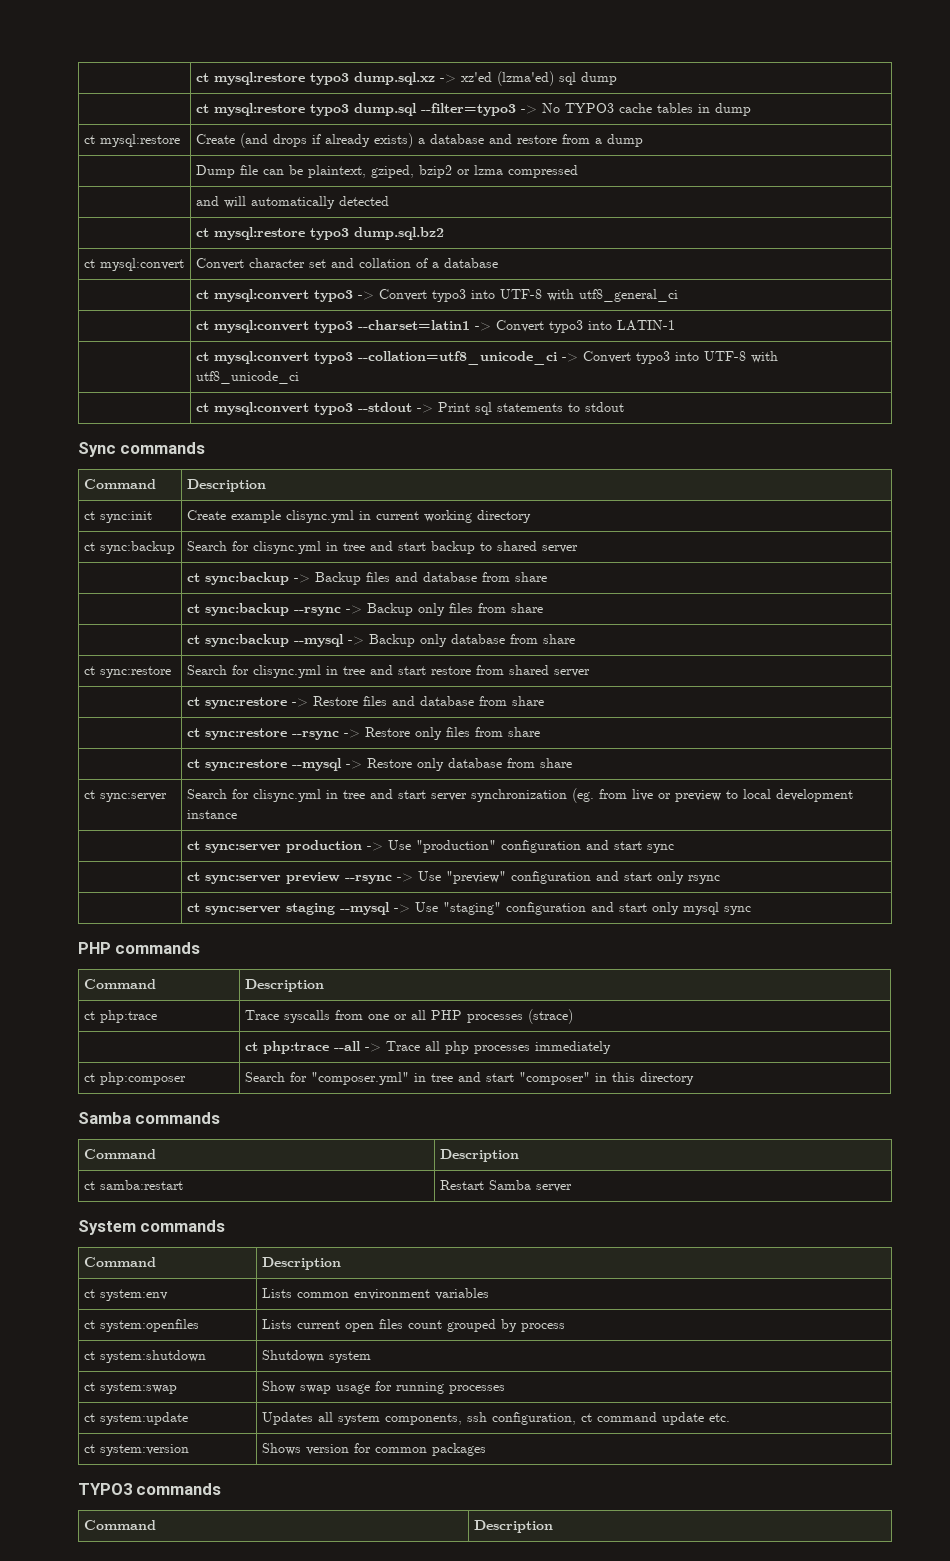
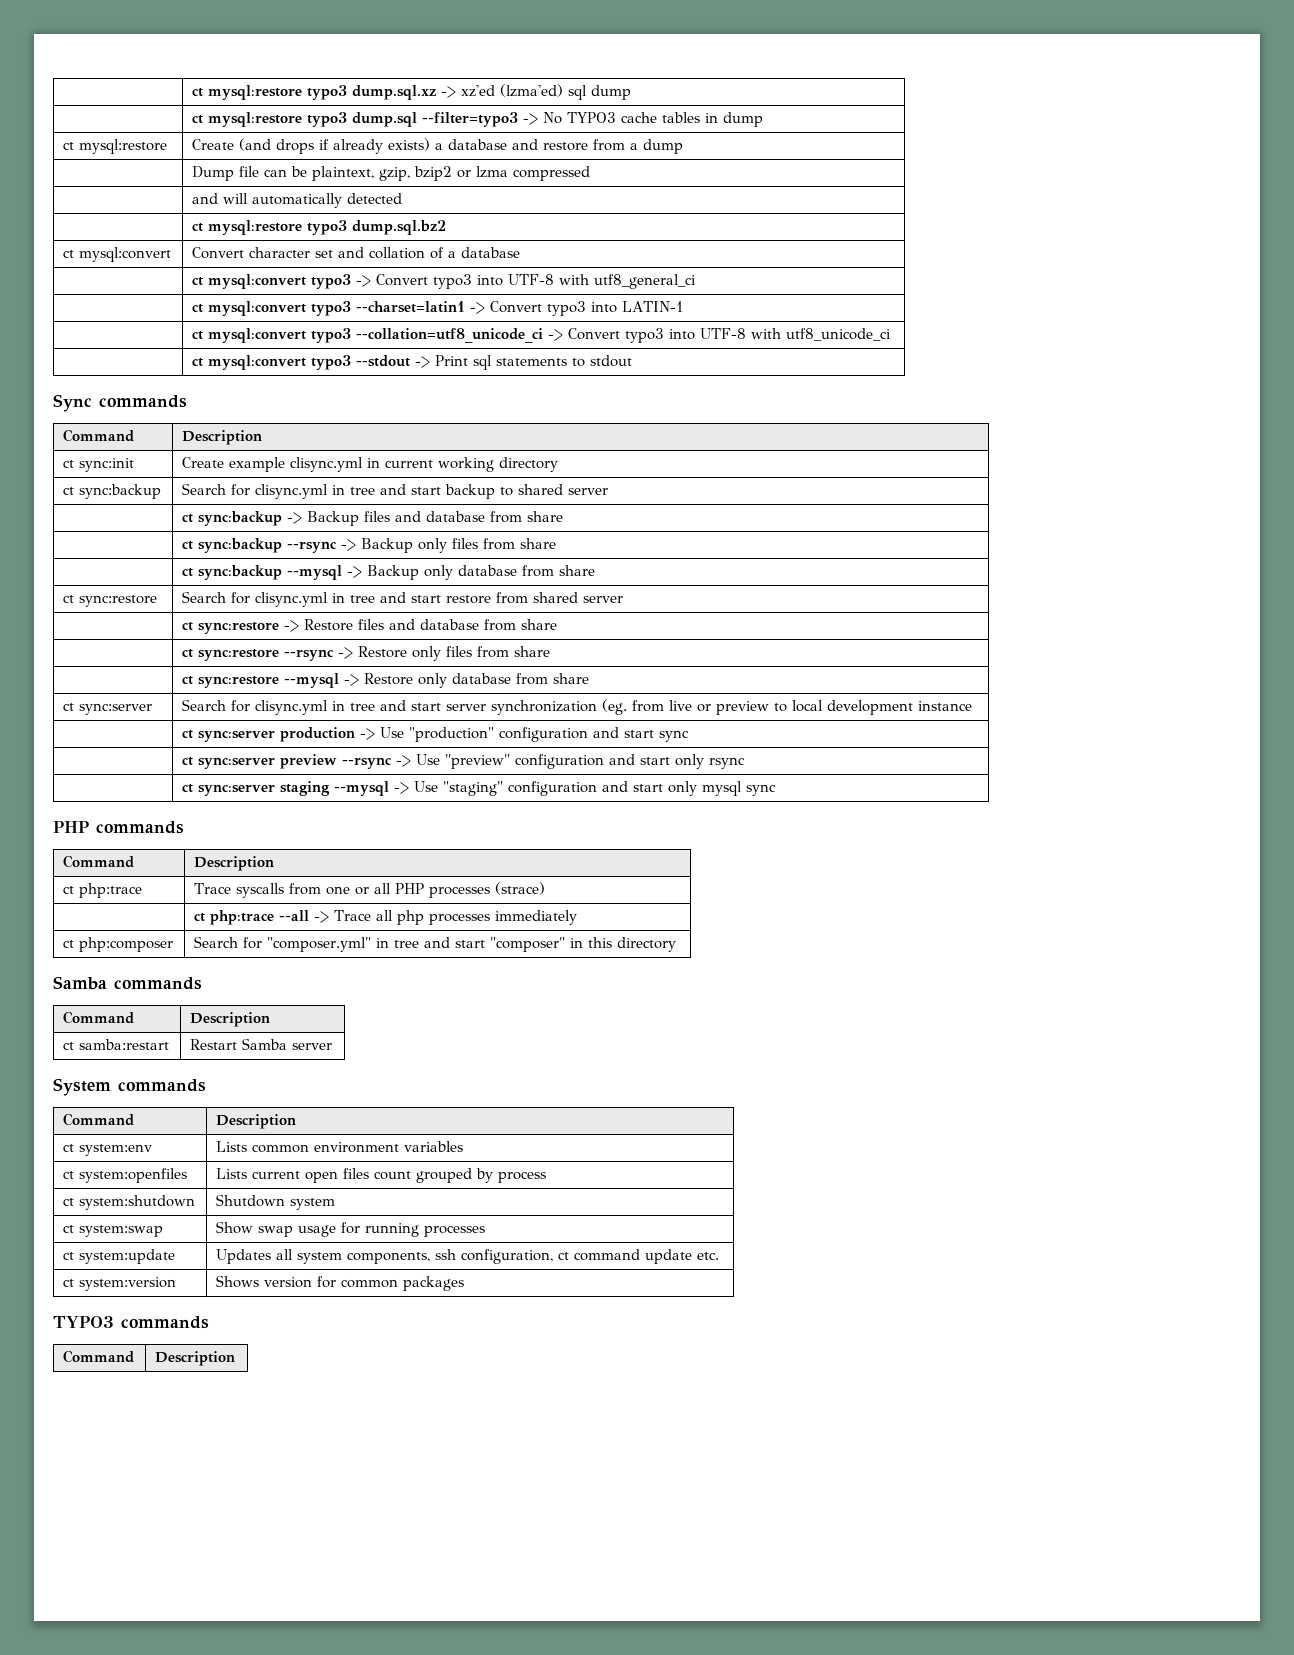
[371,165,415,178] gziped, -> [379,167,411,181] gzip,

